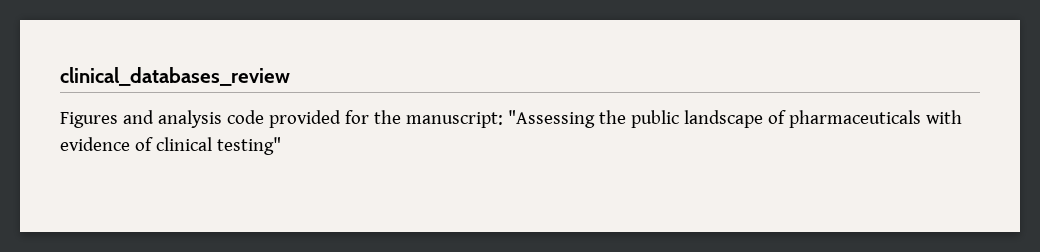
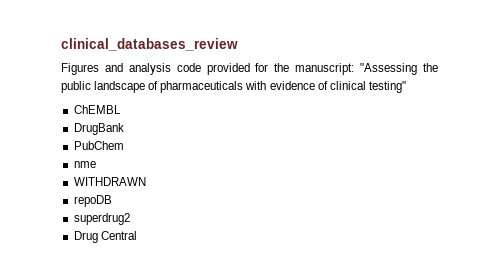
(281, 146) none -> [73,105,121,114] [73,123,124,135] [73,141,124,150] [73,161,96,168] [73,177,146,186] [73,195,112,207] [73,213,130,225] [73,231,137,243] // ChEMBL // DrugBank // PubChem // nme // WITHDRAWN // repoDB // superdrug2 // Drug Central

